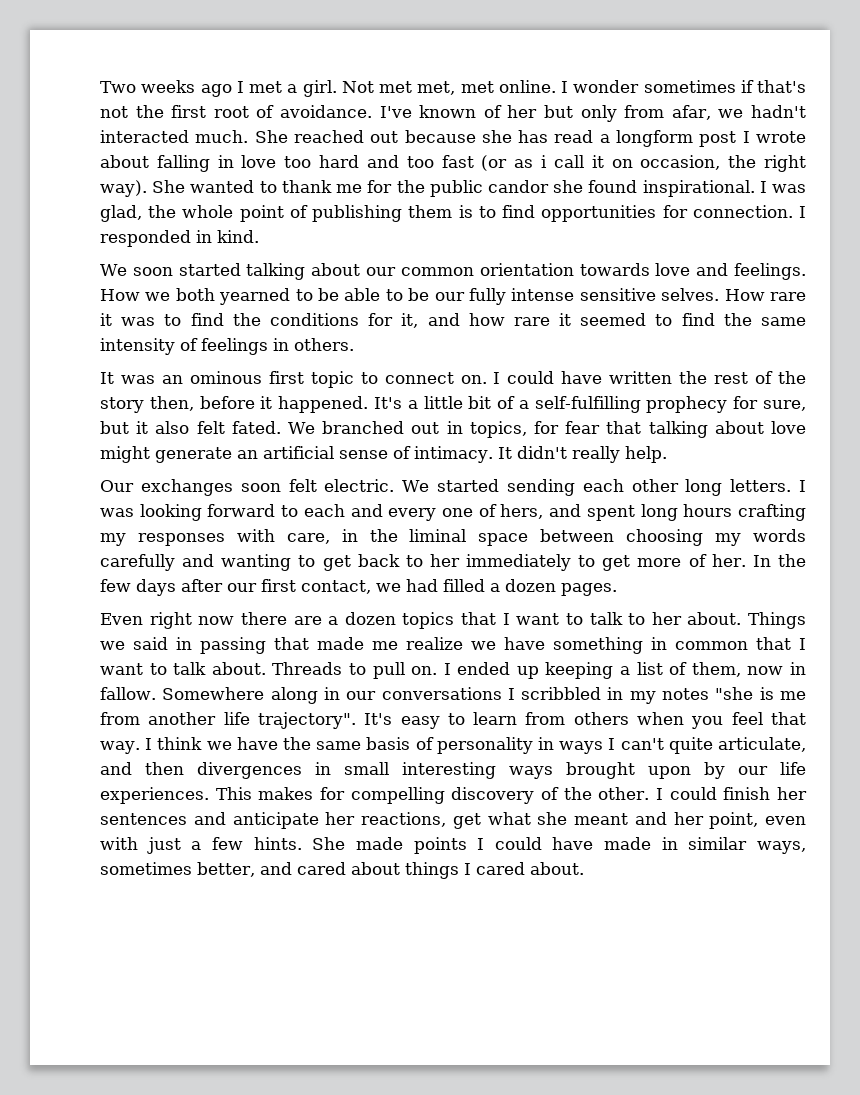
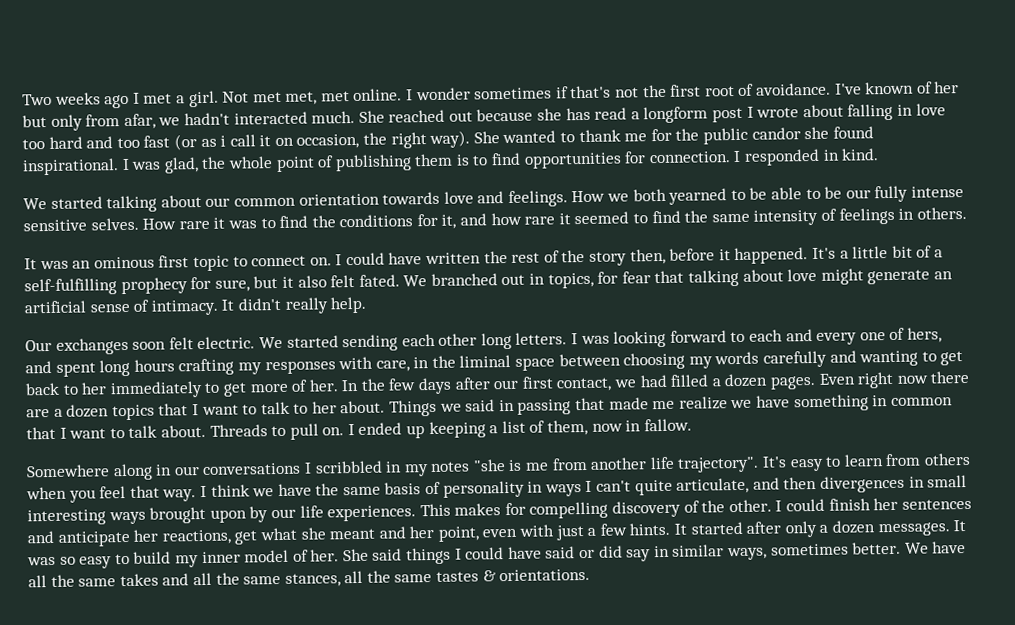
[132,267,173,276] soon -> (47, 204) none
(617, 589) // -> (816, 382) none
(156, 693) none -> (692, 425) //
[312,837,806,854] [100,862,584,879] She made points I could have made in similar ways, sometimes better, and cared about things I cared about. -> [674,520,967,538] [27,541,967,569] [28,568,591,588] It started after only a dozen messages. It was so easy to build my inner model of her. She said things I could have said or did say in similar ways, sometimes better. We have all the same takes and all the same stances, all the same tastes & orientations.

